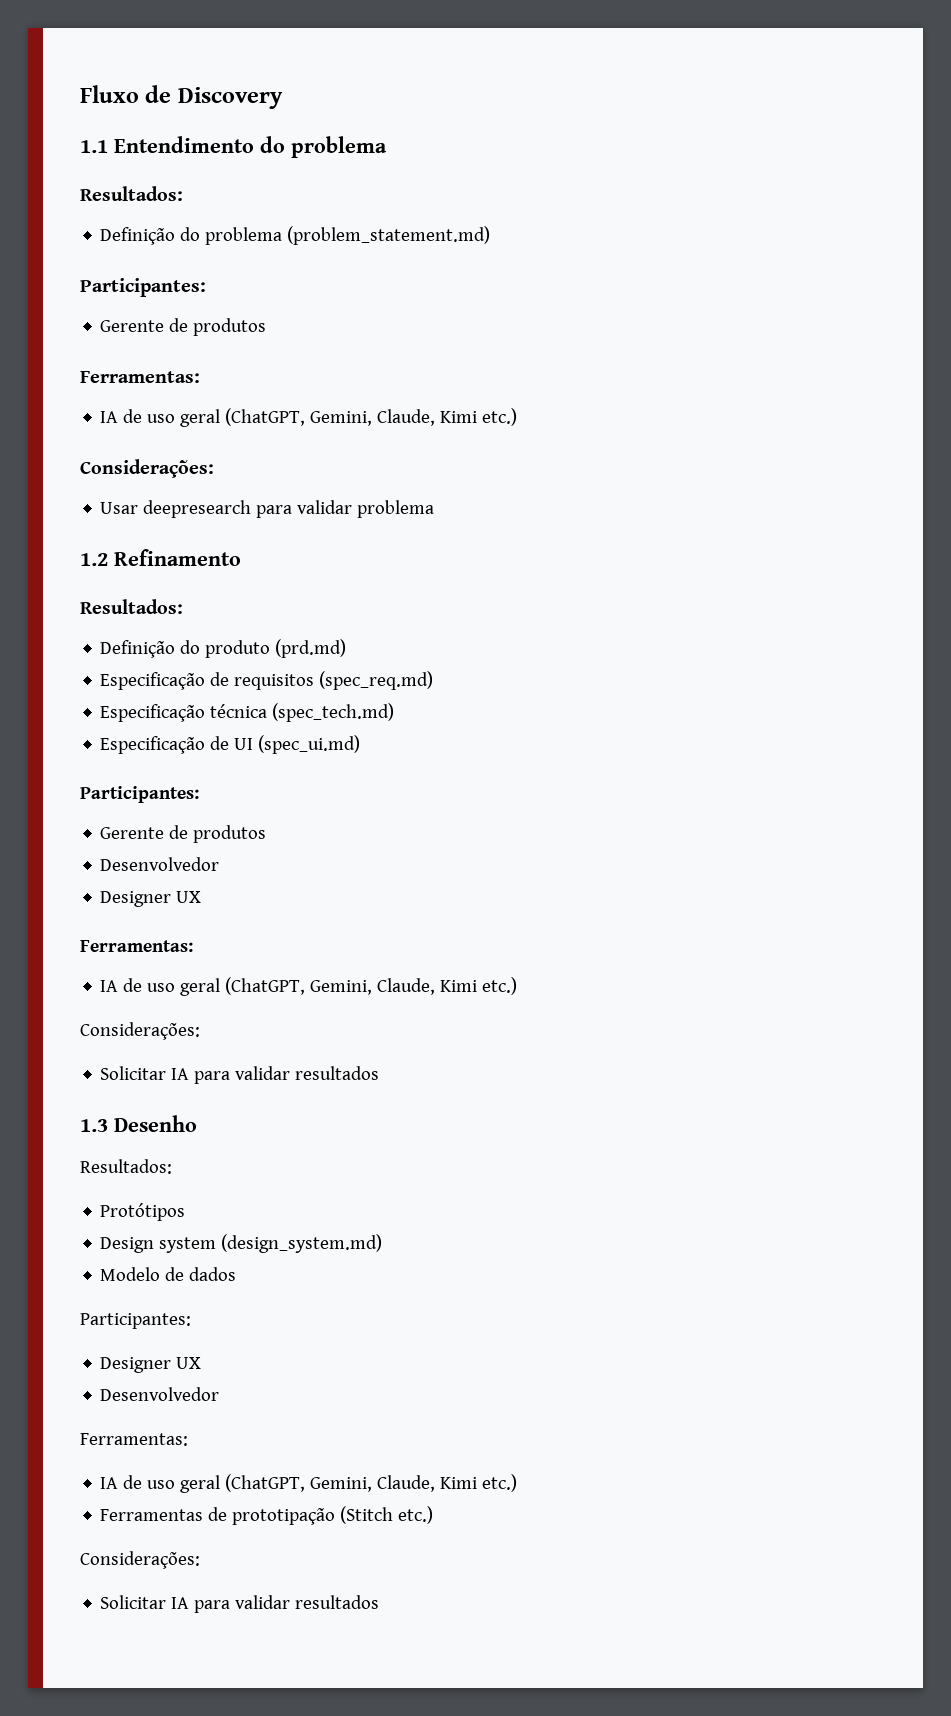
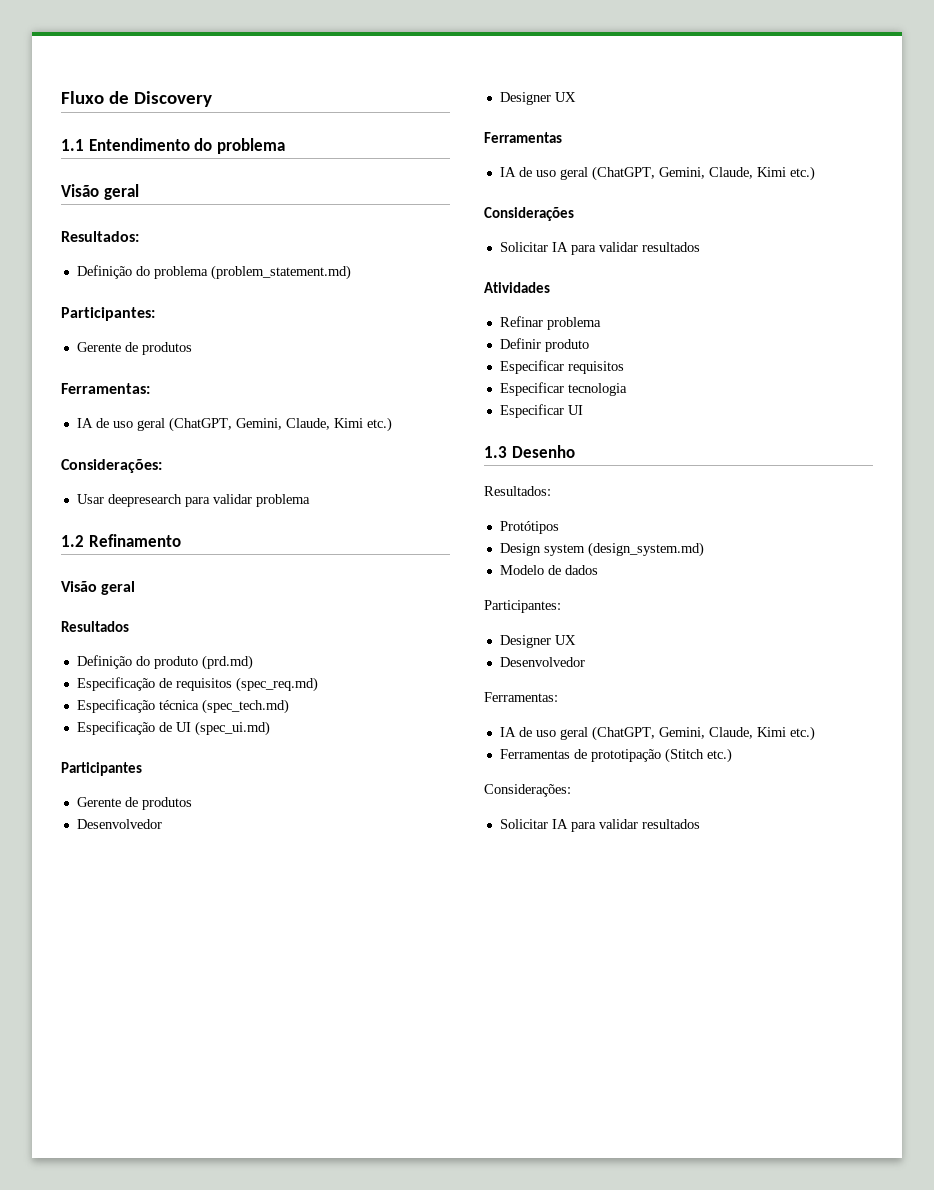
(387, 147) none -> [61,184,139,200] // Visão geral
[80,599,183,614] Resultados: -> [61,581,136,595] [61,621,129,632] Visão geral // Resultados
[80,786,199,803] Participantes: -> [61,762,142,776] Participantes
[80,940,193,952] [100,977,518,996] [80,1022,200,1040] [100,1066,380,1084] Ferramentas: // IA de uso geral (ChatGPT, Gemini, Claude, Kimi etc.) // Considerações: // Solicitar IA para validar resultados -> [484,132,562,143] [499,166,815,181] [484,207,574,221] [499,242,700,255] [484,282,550,293] [499,316,601,330] [499,338,589,352] [499,360,624,374] [499,382,627,396] [499,404,583,418] Ferramentas // IA de uso geral (ChatGPT, Gemini, Claude, Kimi etc.) // Considerações // Solicitar IA para validar resultados // Atividades // Refinar problema // Definir produto // Especificar requisitos // Especificar tecnologia // Especificar UI

